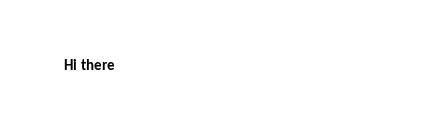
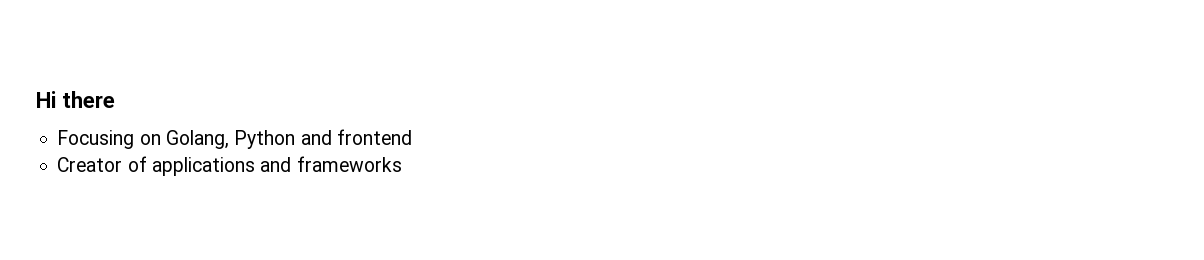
(116, 64) none -> [57,129,412,149] [57,156,402,176] // Focusing on Golang, Python and frontend // Creator of applications and frameworks

